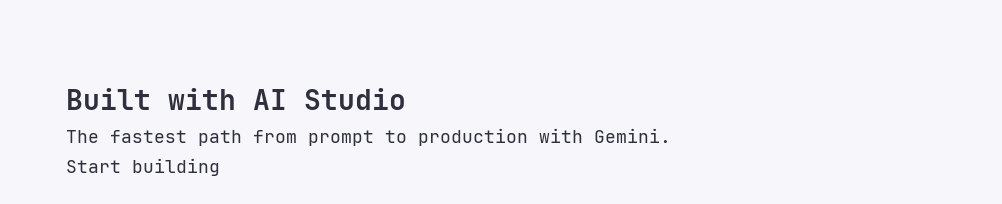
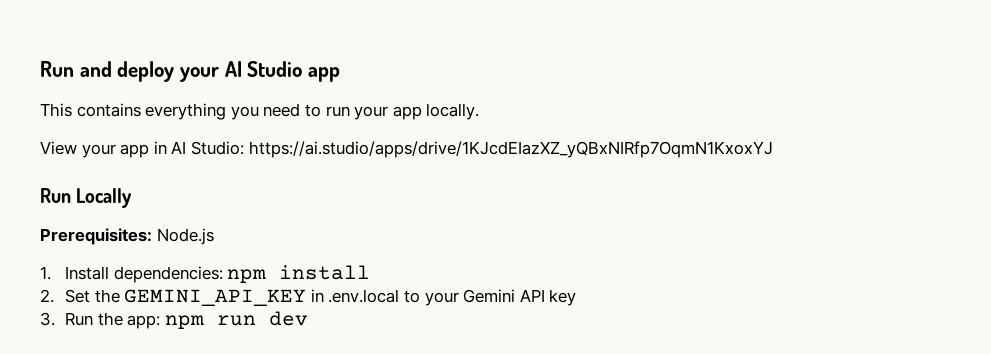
[66,88,406,110] [66,128,671,146] [66,158,220,176] Built with AI Studio // The fastest path from prompt to production with Gemini. // Start building -> [40,61,341,82] [40,103,480,120] [40,141,773,158] [40,188,133,208] [40,228,214,245] [40,265,371,283] [40,289,577,306] [40,311,308,329] Run and deploy your AI Studio app // This contains everything you need to run your app locally. // View your app in AI Studio: https://ai.studio/apps/drive/1KJcdEIazXZ_yQBxNIRfp7OqmN1KxoxYJ // Run Locally // Prerequisites: Node.js // 1. Install dependencies: npm install // 2. Set the GEMINI_API_KEY in .env.local to your Gemini API key // 3. Run the app: npm run dev

